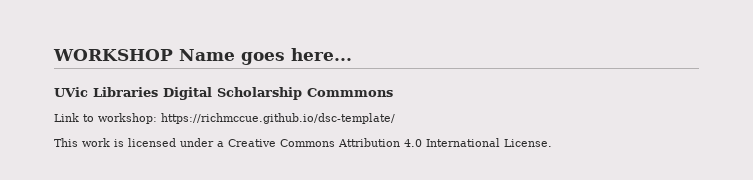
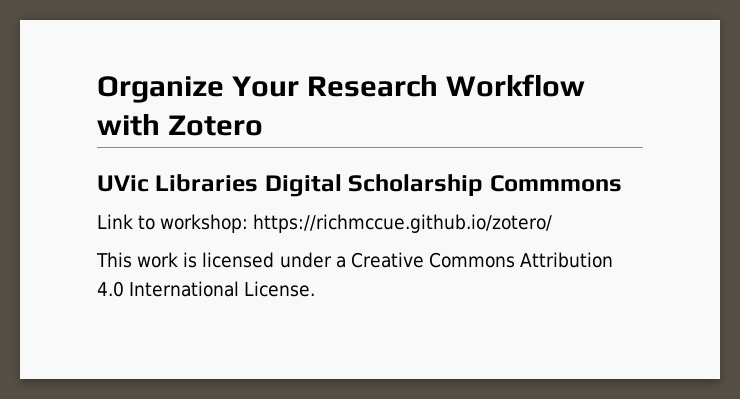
[53,48,352,65] WORKSHOP Name goes here... -> [97,74,586,103] [97,114,264,136] Organize Your Research Workflow with Zotero
[161,113,395,124] https://richmccue.github.io/dsc-template/ -> [253,214,553,233] https://richmccue.github.io/zotero/

